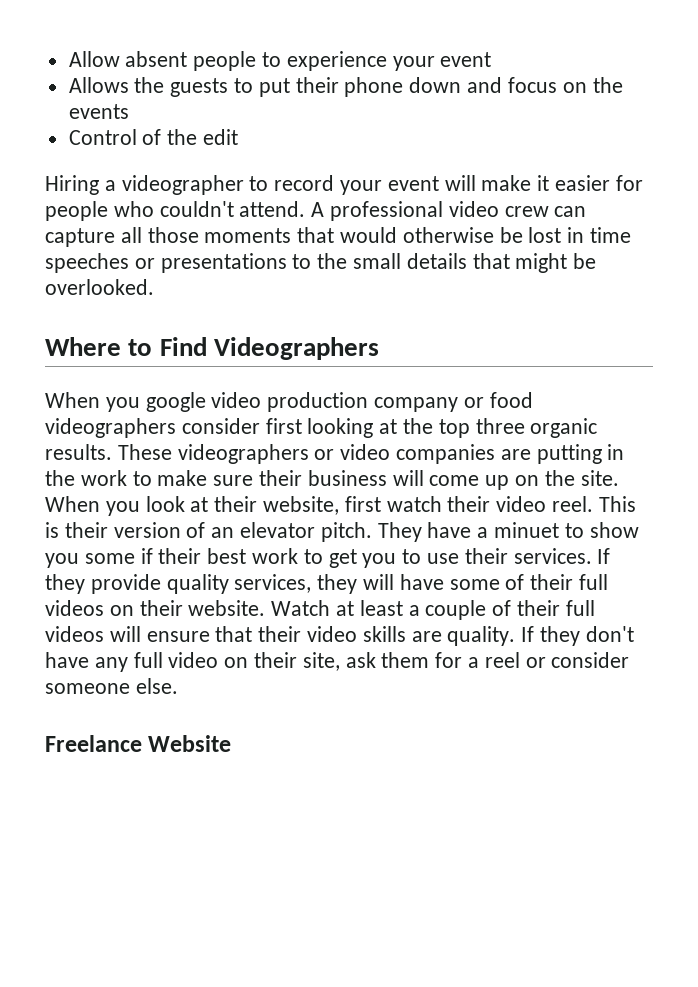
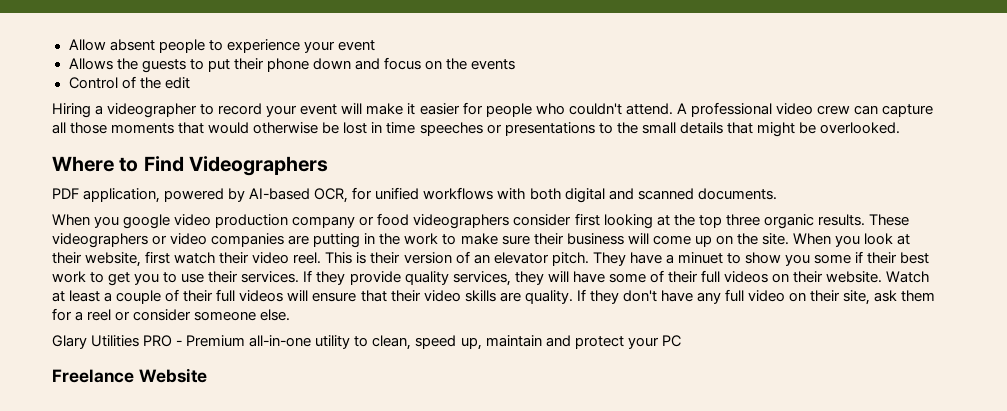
(379, 348) none -> [52,187,777,203] // PDF application, powered by AI-based OCR, for unified workflows with both digital and scanned documents.
(178, 686) none -> [52,335,681,350] // Glary Utilities PRO - Premium all-in-one utility to clean, speed up, maintain and protect your PC

